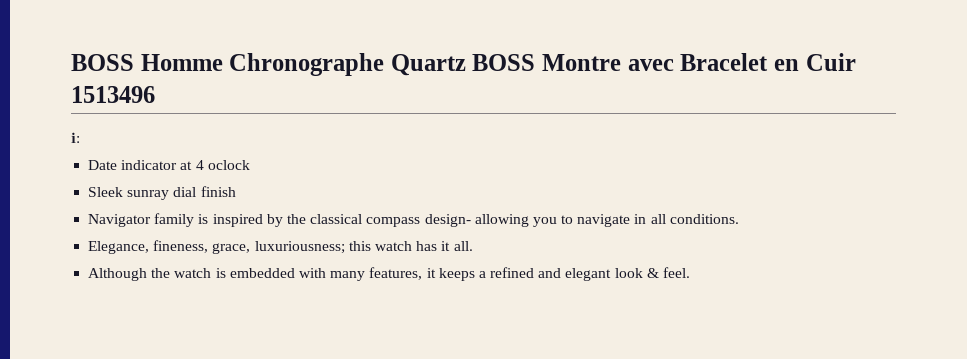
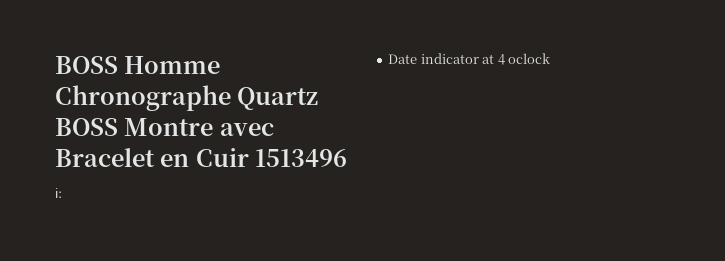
[88,186,236,200] [88,213,739,227] [88,240,473,254] [88,267,691,281] // Sleek sunray dial finish // Navigator family is inspired by the classical compass design- allowing you to navigate in all conditions. // Elegance, fineness, grace, luxuriousness; this watch has it all. // Although the watch is embedded with many features, it keeps a refined and elegant look & feel. -> (551, 58) none

